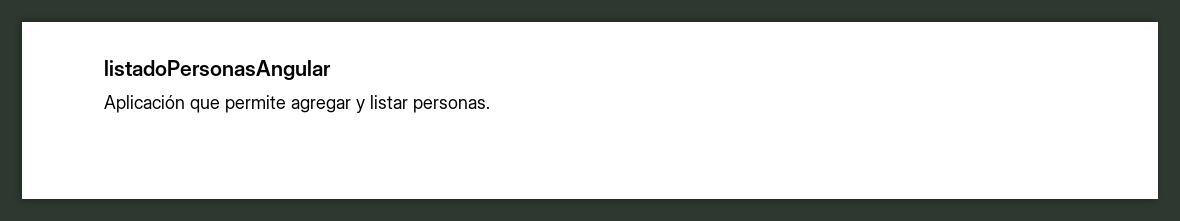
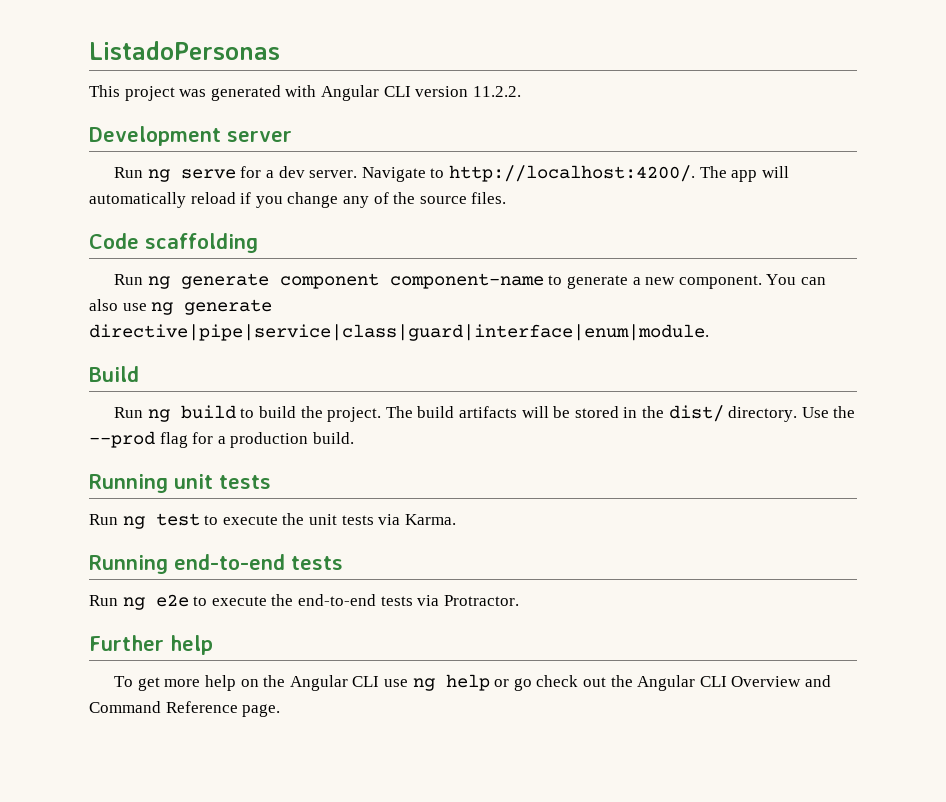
[104,60,331,80] [104,95,490,113] listadoPersonasAngular // Aplicación que permite agregar y listar personas. -> [89,41,280,60] [89,85,521,101] [89,126,292,146] [114,165,789,182] [89,192,507,208] [89,233,258,253] [114,273,826,289] [89,299,273,315] [89,324,709,341] [89,366,139,382] [114,405,856,422] [89,431,354,448] [89,474,271,493] [89,513,456,529] [89,554,343,574] [89,594,519,610] [89,635,213,655] [114,674,831,691] [89,701,281,717] ListadoPersonas // This project was generated with Angular CLI version 11.2.2. // Development server // Run ng serve for a dev server. Navigate to http://localhost:4200/. The app will automatically reload if you change any of the source files. // Code scaffolding // Run ng generate component component-name to generate a new component. You can also use ng generate directive|pipe|service|class|guard|interface|enum|module. // Build // Run ng build to build the project. The build artifacts will be stored in the dist/ directory. Use the --prod flag for a production build. // Running unit tests // Run ng test to execute the unit tests via Karma. // Running end-to-end tests // Run ng e2e to execute the end-to-end tests via Protractor. // Further help // To get more help on the Angular CLI use ng help or go check out the Angular CLI Overview and Command Reference page.

